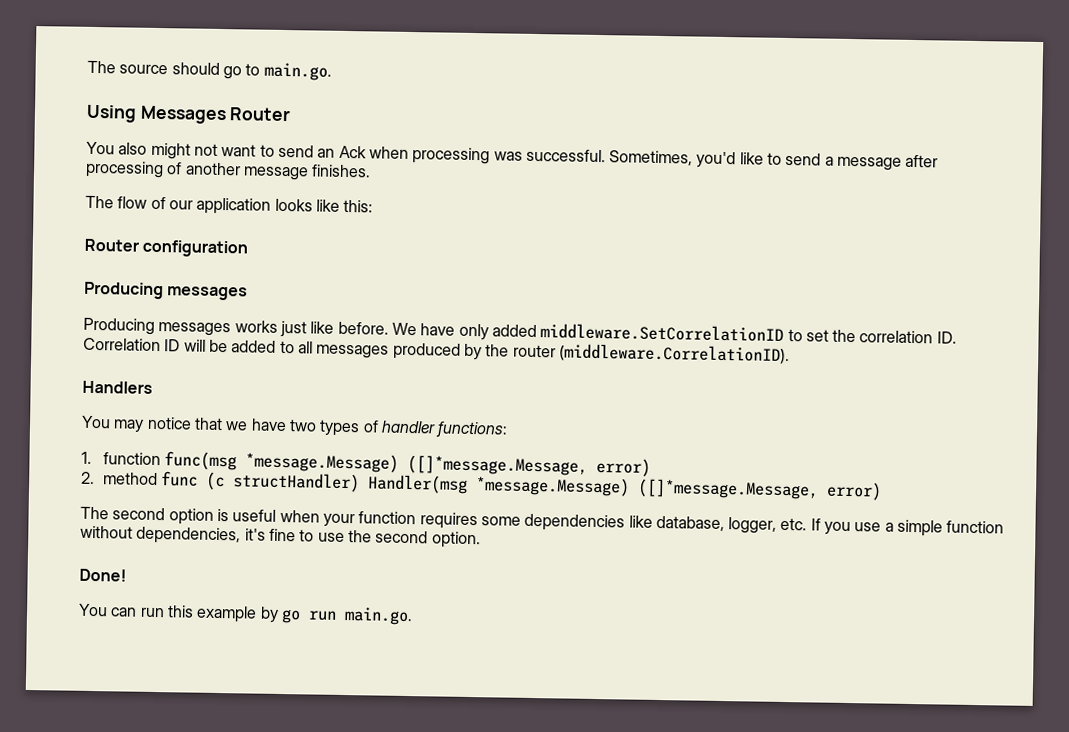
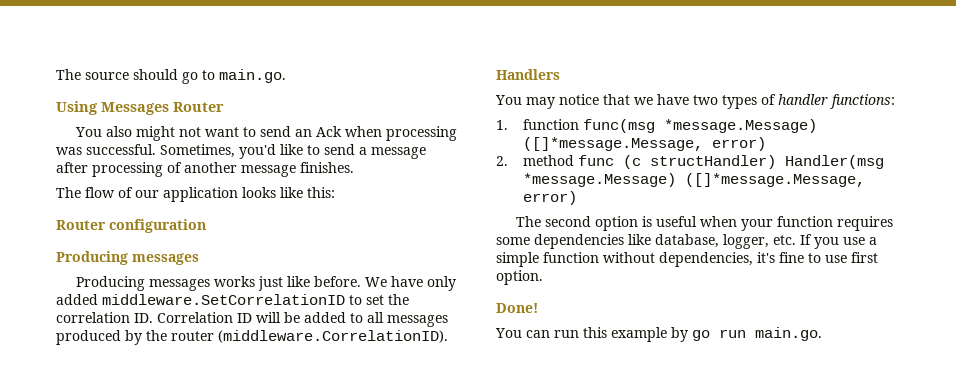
[347,530,429,544] the second -> [851,252,878,263] first

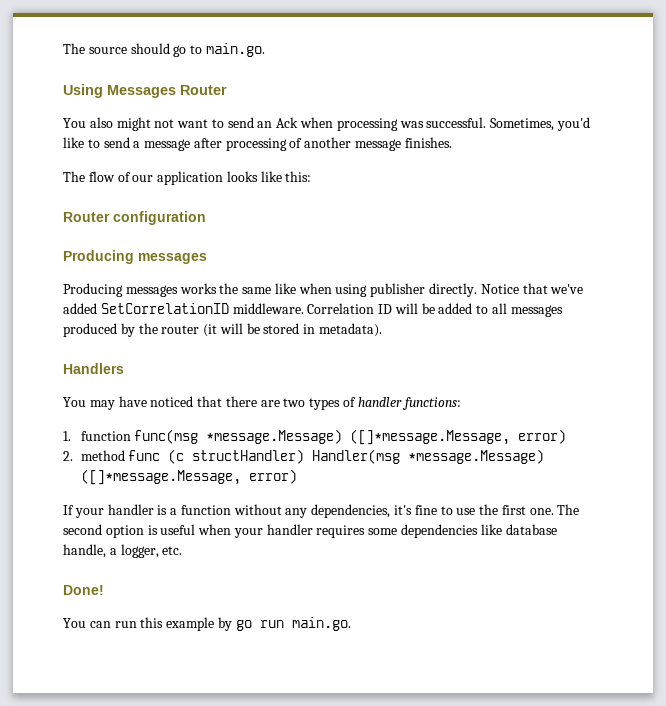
[258,276,457,291] [56,294,409,305] [56,312,153,323] just like before. We have only added middleware.SetCorrelationID to set the correlation ID. -> [219,283,584,297] [63,303,304,314] the same like when using publisher directly. Notice that we've added SetCorrelationID middleware.
[218,330,448,343] [496,69,560,80] [495,94,689,109] (middleware.CorrelationID). // Handlers // You may notice that we have -> [203,323,383,337] [63,363,124,374] [63,396,280,410] (it will be stored in metadata). // Handlers // You may have noticed that there are
(578, 198) none -> [63,504,554,518] If your handler is a function without any dependencies, it's fine to use the first one.
[777,216,834,227] function -> [266,524,313,535] handler
[655,234,719,248] database, -> [505,524,557,535] [63,544,117,558] database handle, a
[800,234,877,249] [496,252,878,267] [496,270,543,285] If you use a simple function without dependencies, it's fine to use first option. -> (183, 550) none

